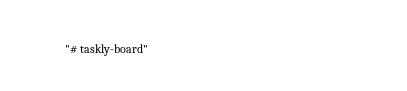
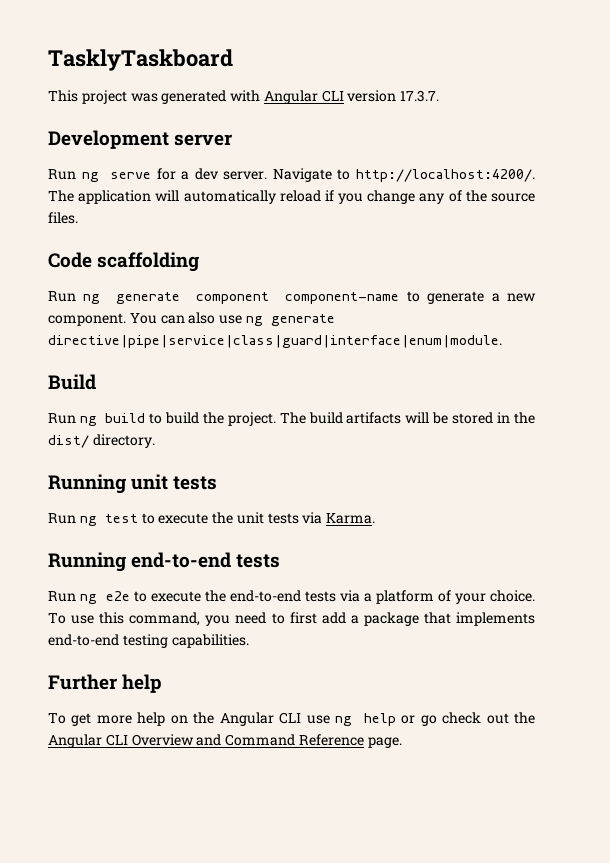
[65,44,149,56] "# taskly-board" -> [48,49,233,71] [48,90,440,104] [48,130,233,149] [48,168,535,182] [48,190,535,204] [48,212,78,224] [48,252,200,272] [48,291,536,304] [48,312,335,326] [48,335,502,348] [48,374,96,390] [48,412,536,426] [48,434,155,448] [48,474,218,494] [48,512,376,526] [48,552,281,572] [48,590,535,604] [48,612,535,626] [48,634,249,648] [48,674,163,693] [48,712,536,726] [48,734,402,748] TasklyTaskboard // This project was generated with Angular CLI version 17.3.7. // Development server // Run ng serve for a dev server. Navigate to http://localhost:4200/. The application will automatically reload if you change any of the source files. // Code scaffolding // Run ng generate component component-name to generate a new component. You can also use ng generate directive|pipe|service|class|guard|interface|enum|module. // Build // Run ng build to build the project. The build artifacts will be stored in the dist/ directory. // Running unit tests // Run ng test to execute the unit tests via Karma. // Running end-to-end tests // Run ng e2e to execute the end-to-end tests via a platform of your choice. To use this command, you need to first add a package that implements end-to-end testing capabilities. // Further help // To get more help on the Angular CLI use ng help or go check out the Angular CLI Overview and Command Reference page.

